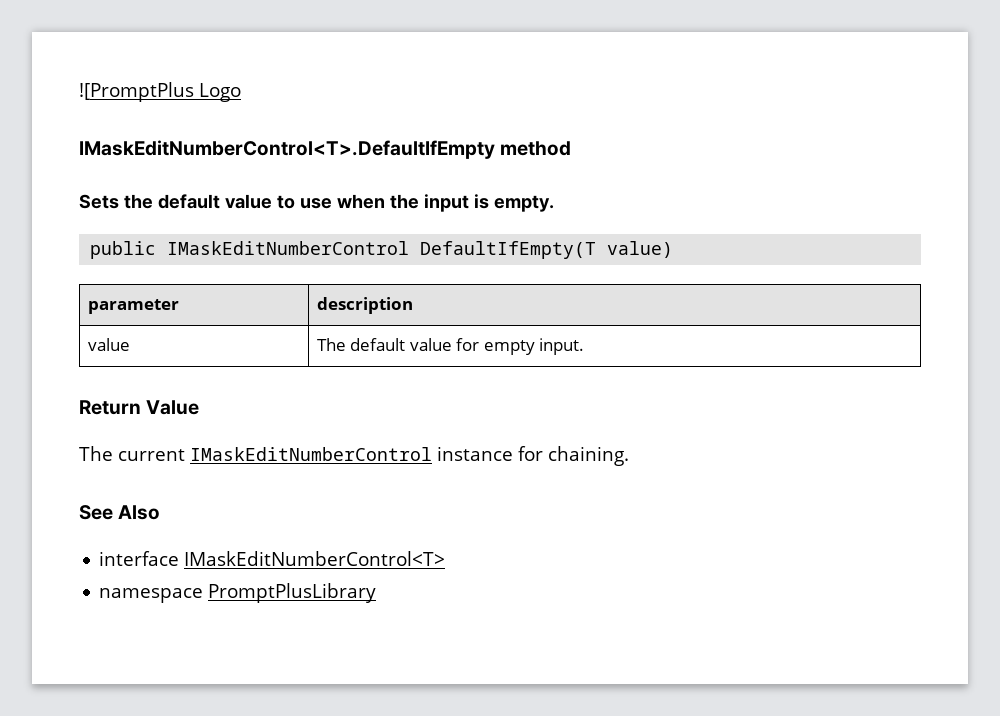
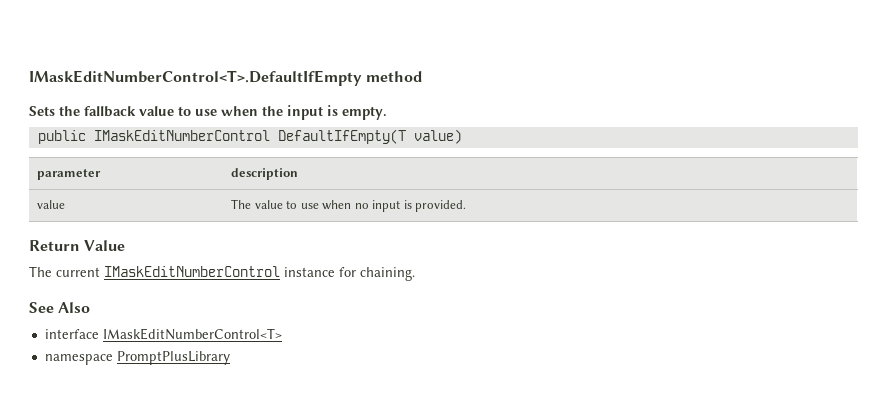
[79,82,241,102] ![PromptPlus Logo // -> (29, 78) none
[157,194,220,209] default -> [84,106,136,117] fallback
[350,338,585,355] default value for empty input. -> [254,200,467,212] value to use when no input is provided.

